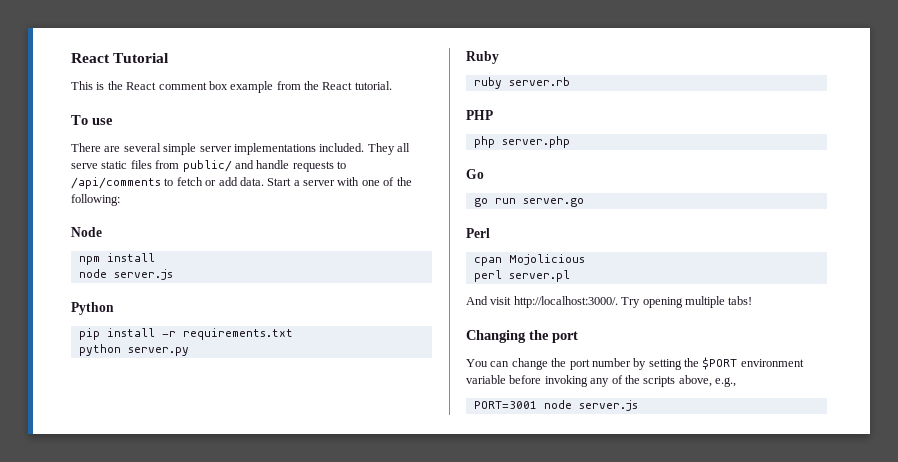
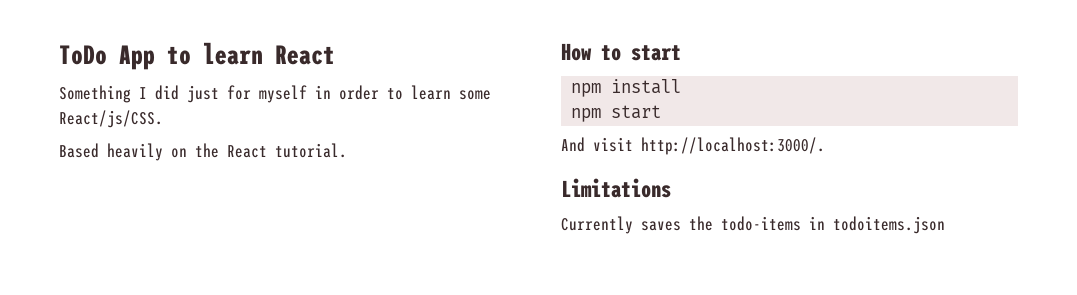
[71,53,170,63] [71,81,392,93] [71,115,113,125] [71,143,410,155] [71,160,346,172] [71,177,412,189] [71,194,120,206] [71,227,102,237] [78,253,155,265] [78,269,173,280] [71,302,114,315] [78,328,293,340] [78,344,189,356] [466,51,499,64] [473,77,570,89] [466,110,493,120] [473,136,570,148] [466,169,484,179] [473,198,584,207] [466,228,490,238] [473,254,585,266] [473,270,570,282] [466,296,753,308] [466,330,578,343] [466,357,804,370] [466,375,736,387] [473,400,638,411] React Tutorial // This is the React comment box example from the React tutorial. // To use // There are several simple server implementations included. They all serve static files from public/ and handle requests to /api/comments to fetch or add data. Start a server with one of the following: // Node // npm install // node server.js // Python // pip install -r requirements.txt // python server.py // Ruby // ruby server.rb // PHP // php server.php // Go // go run server.go // Perl // cpan Mojolicious // perl server.pl // And visit http://localhost:3000/. Try opening multiple tabs! // Changing the port // You can change the port number by setting the $PORT environment variable before invoking any of the scripts above, e.g., // PORT=3001 node server.js -> [59,42,335,70] [59,85,491,103] [59,110,163,128] [59,143,347,161] [561,43,681,61] [571,79,682,97] [571,105,662,122] [561,137,825,155] [561,178,671,198] [561,216,945,234] ToDo App to learn React // Something I did just for myself in order to learn some React/js/CSS. // Based heavily on the React tutorial. // How to start // npm install // npm start // And visit http://localhost:3000/. // Limitations // Currently saves the todo-items in todoitems.json

